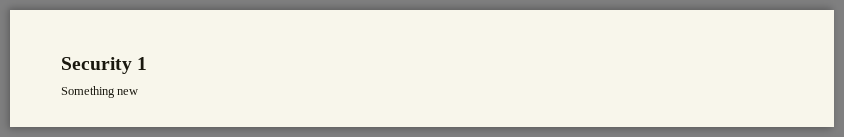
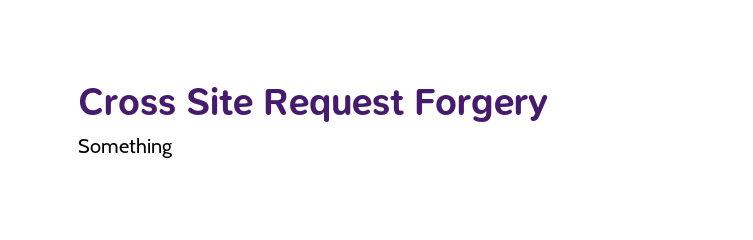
[61,57,148,74] Security 1 -> [78,87,549,122] Cross Site Request Forgery
[117,89,139,95] new -> (173, 148) none

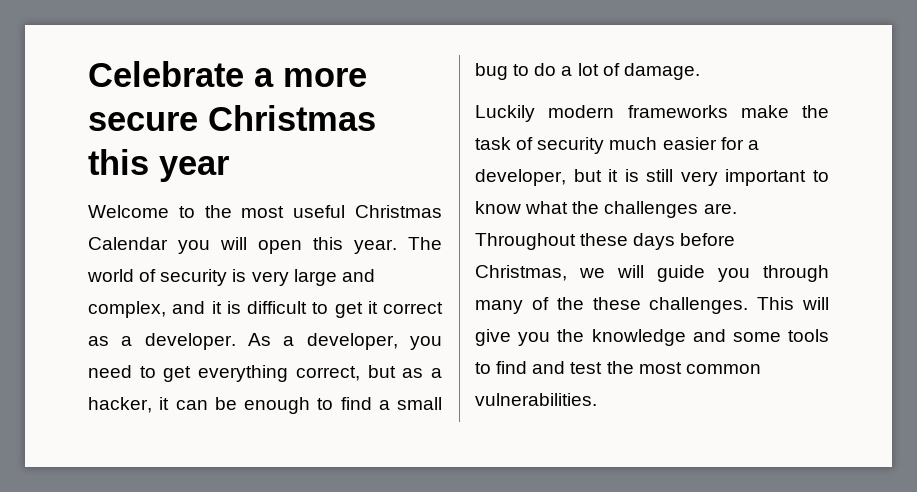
[78,87,549,122] [78,138,173,158] Cross Site Request Forgery // Something -> [88,61,367,87] [88,105,376,131] [88,149,229,182] [88,205,443,218] [88,237,442,254] [87,269,375,286] [88,301,443,318] [88,333,443,350] [88,365,442,382] [88,397,442,414] [475,63,700,80] [475,105,829,122] [475,137,759,154] [475,169,829,186] [475,201,737,218] [475,233,736,250] [475,265,829,282] [475,297,829,314] [475,329,829,346] [475,361,761,374] [475,393,597,406] Celebrate a more secure Christmas this year // Welcome to the most useful Christmas Calendar you will open this year. The world of security is very large and complex, and it is difficult to get it correct as a developer. As a developer, you need to get everything correct, but as a hacker, it can be enough to find a small bug to do a lot of damage. // Luckily modern frameworks make the task of security much easier for a developer, but it is still very important to know what the challenges are. Throughout these days before Christmas, we will guide you through many of the these challenges. This will give you the knowledge and some tools to find and test the most common vulnerabilities.

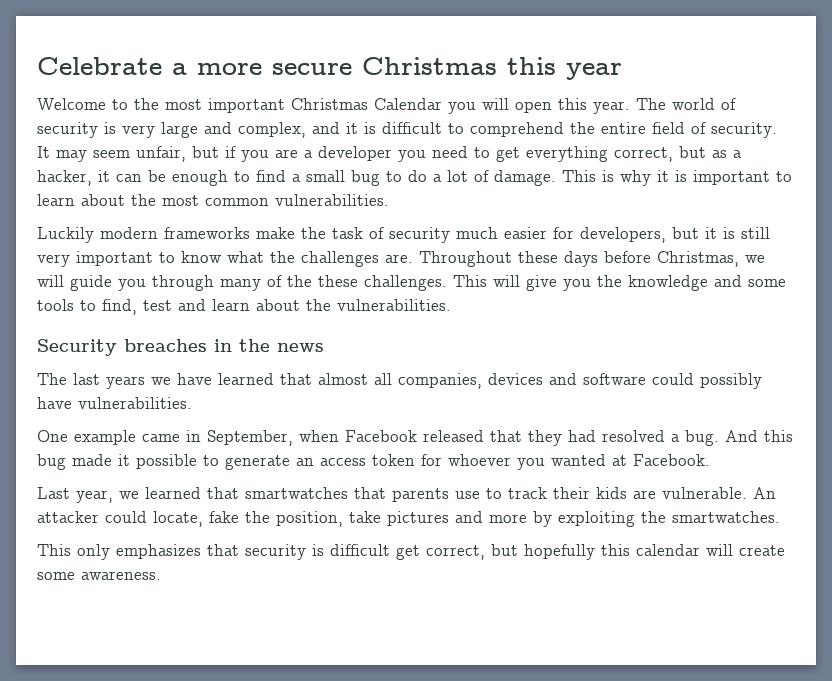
[293,205,346,218] useful -> [208,98,285,113] important
[334,301,443,318] [88,333,398,350] get it correct as a developer. As a developer, -> [470,122,777,138] [37,146,392,162] comprehend the entire field of security. It may seem unfair, but if you are a developer
(700, 71) none -> [562,170,792,186] [37,194,389,206] This is why it is important to learn about the most common vulnerabilities.
[747,140,759,150] [475,169,566,186] a developer, -> [580,227,666,243] developers,
[496,361,761,374] [475,393,597,406] find and test the most common vulnerabilities. -> [102,299,451,315] [37,339,324,356] [37,373,762,389] [37,397,192,409] [37,430,793,446] [37,454,710,470] [37,487,776,503] [37,511,780,527] [37,544,785,560] [37,571,161,580] find, test and learn about the vulnerabilities. // Security breaches in the news // The last years we have learned that almost all companies, devices and software could possibly have vulnerabilities. // One example came in September, when Facebook released that they had resolved a bug. And this bug made it possible to generate an access token for whoever you wanted at Facebook. // Last year, we learned that smartwatches that parents use to track their kids are vulnerable. An attacker could locate, fake the position, take pictures and more by exploiting the smartwatches. // This only emphasizes that security is difficult get correct, but hopefully this calendar will create some awareness.

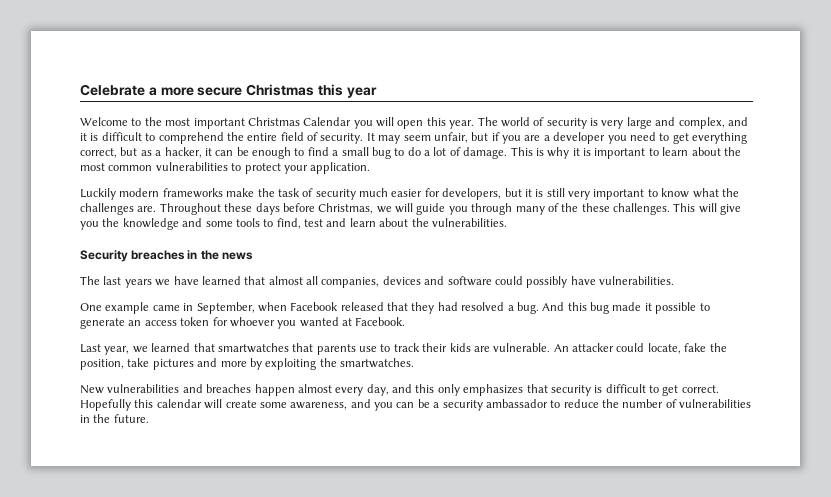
[275,194,389,206] vulnerabilities. -> [155,162,371,174] vulnerabilities to protect your application.
[37,544,71,556] This -> [80,384,435,396] New vulnerabilities and breaches happen almost every day, and this
[396,544,595,560] get correct, but hopefully -> [649,385,719,396] [80,399,131,411] to get correct. Hopefully
[81,571,161,580] awareness. -> [290,399,752,411] [80,414,149,423] awareness, and you can be a security ambassador to reduce the number of vulnerabilities in the future.

